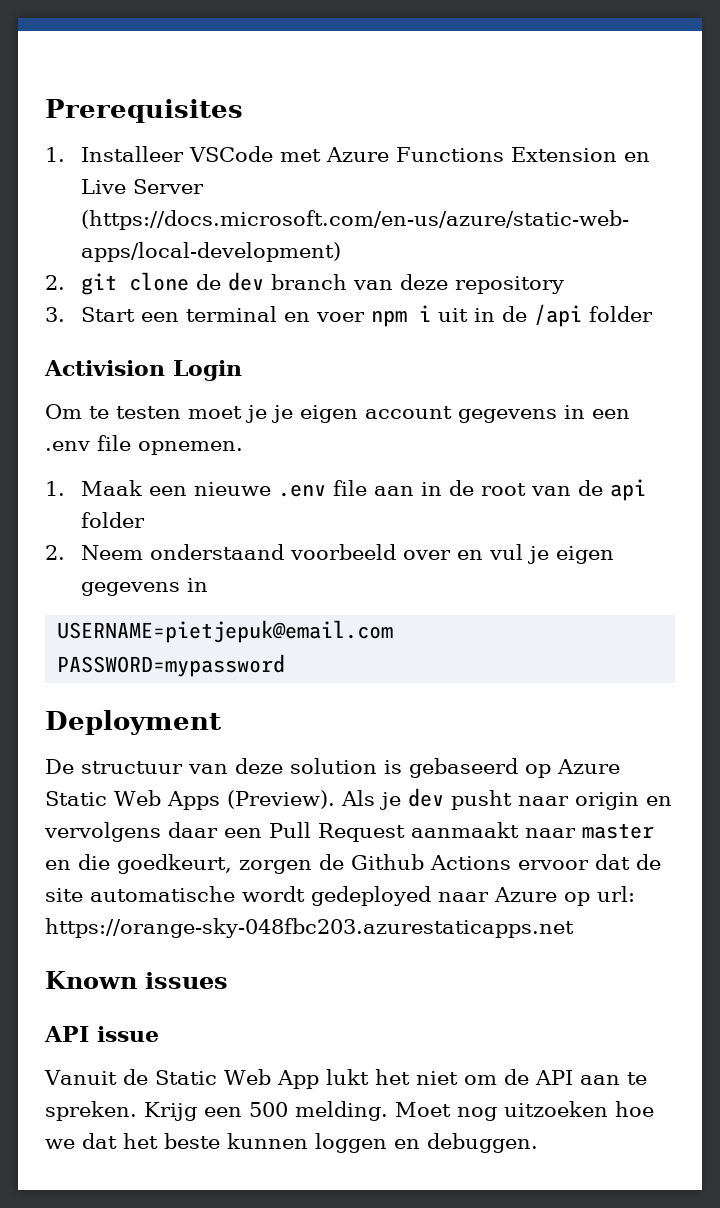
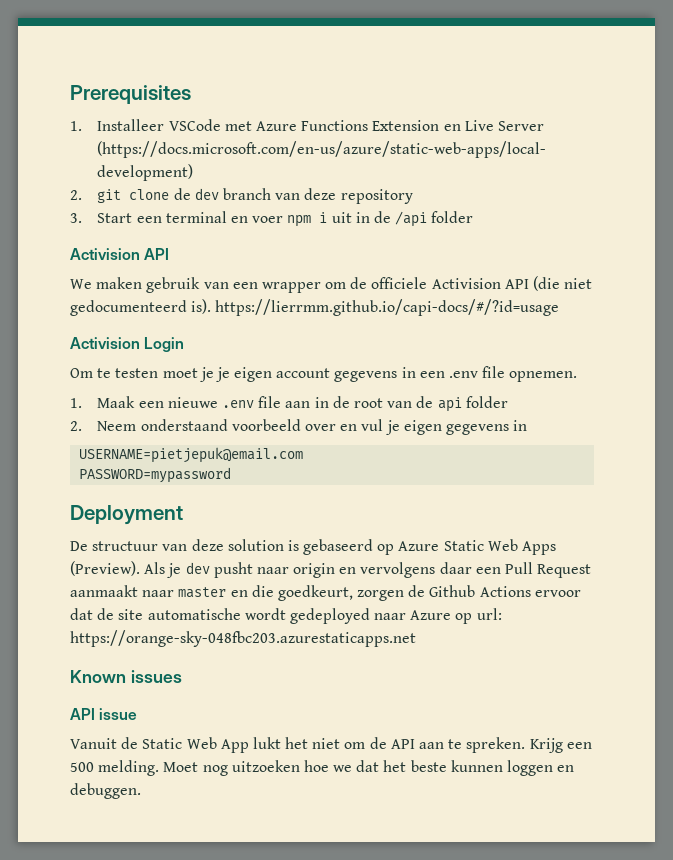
(653, 314) none -> [70,248,170,260] [70,276,593,293] [70,299,560,316] // Activision API // We maken gebruik van een wrapper om de officiele Activision API (die niet gedocumenteerd is). https://lierrmm.github.io/capi-docs/#/?id=usage

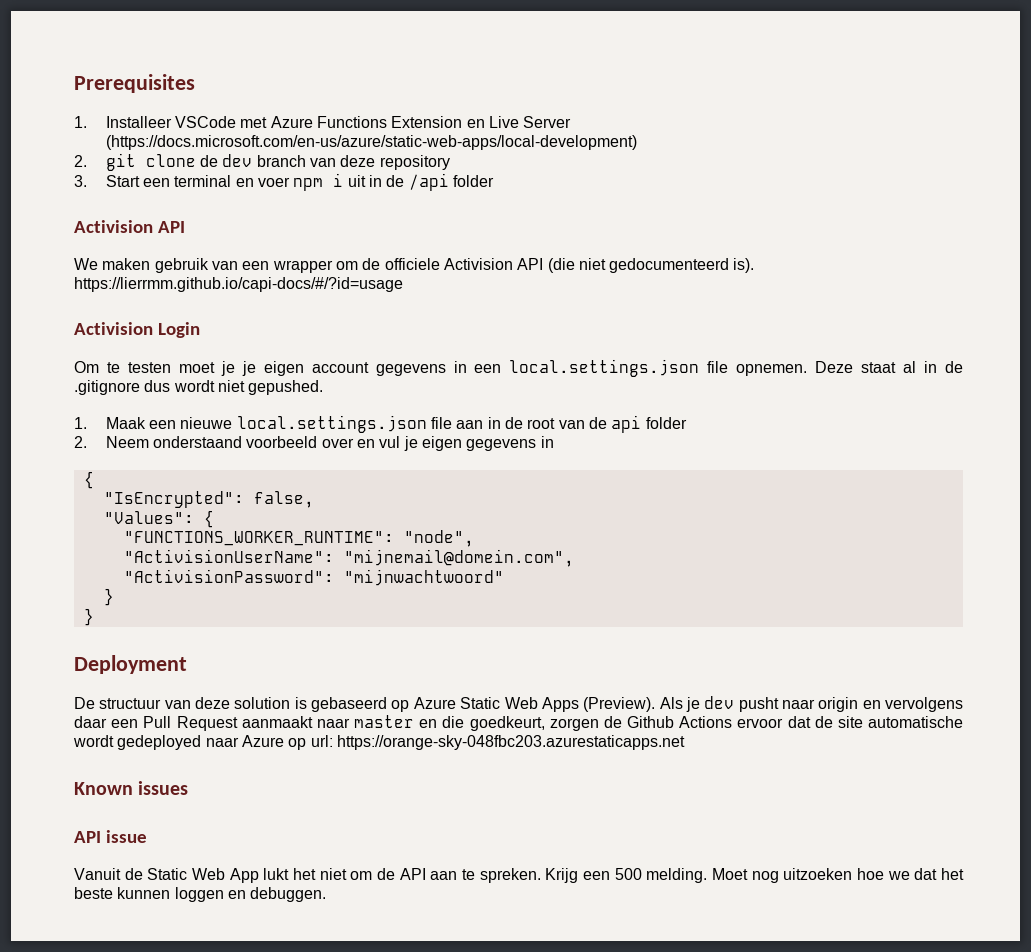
[449,371,479,378] .env -> [509,359,700,377] local.settings.json
(578, 376) none -> [815,361,964,373] [74,380,324,395] Deze staat al in de .gitignore dus wordt niet gepushed.
[222,400,255,408] .env -> [236,415,427,433] local.settings.json
[79,447,304,463] [79,467,232,483] USERNAME=pietjepuk@email.com // PASSWORD=mypassword -> [83,471,94,489] [103,491,314,508] [103,510,214,528] [123,530,474,547] [123,549,574,567] [123,569,504,586] [103,588,114,606] [83,608,94,626] { // "IsEncrypted": false, // "Values": { // "FUNCTIONS_WORKER_RUNTIME": "node", // "ActivisionUserName": "mijnemail@domein.com", // "ActivisionPassword": "mijnwachtwoord" // } // }

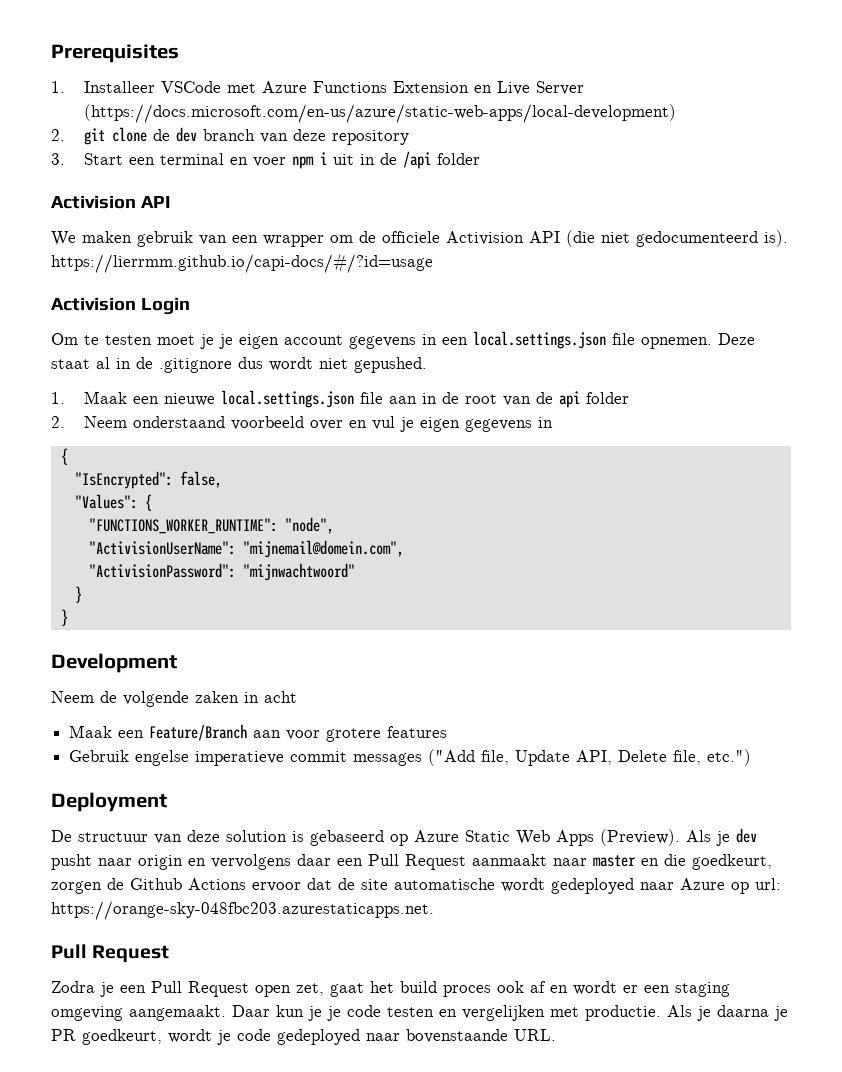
(94, 617) none -> [51,653,177,673] [51,691,297,707] [69,724,448,742] [69,749,752,766] // Development // Neem de volgende zaken in acht // Maak een Feature/Branch aan voor grotere features // Gebruik engelse imperatieve commit messages ("Add file, Update API, Delete file, etc.")
[336,735,685,750] [74,781,189,795] [74,830,147,843] [74,868,964,883] [74,887,327,902] https://orange-sky-048fbc203.azurestaticapps.net // Known issues // API issue // Vanuit de Static Web App lukt het niet om de API aan te spreken. Krijg een 500 melding. Moet nog uitzoeken hoe we dat het beste kunnen loggen en debuggen. -> [51,901,434,920] [51,944,170,963] [51,981,730,997] [51,1005,788,1021] [51,1029,556,1045] https://orange-sky-048fbc203.azurestaticapps.net. // Pull Request // Zodra je een Pull Request open zet, gaat het build proces ook af en wordt er een staging omgeving aangemaakt. Daar kun je je code testen en vergelijken met productie. Als je daarna je PR goedkeurt, wordt je code gedeployed naar bovenstaande URL.

